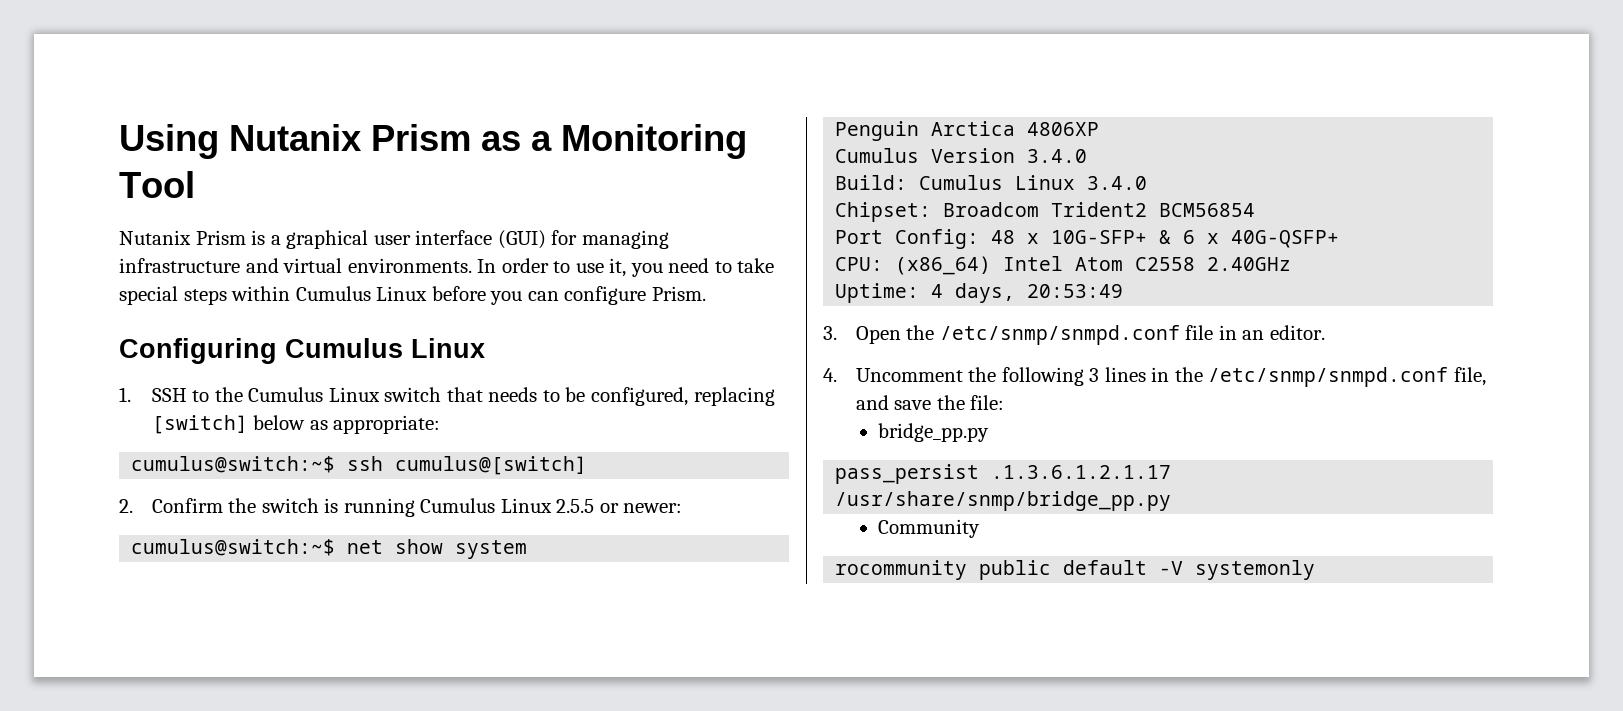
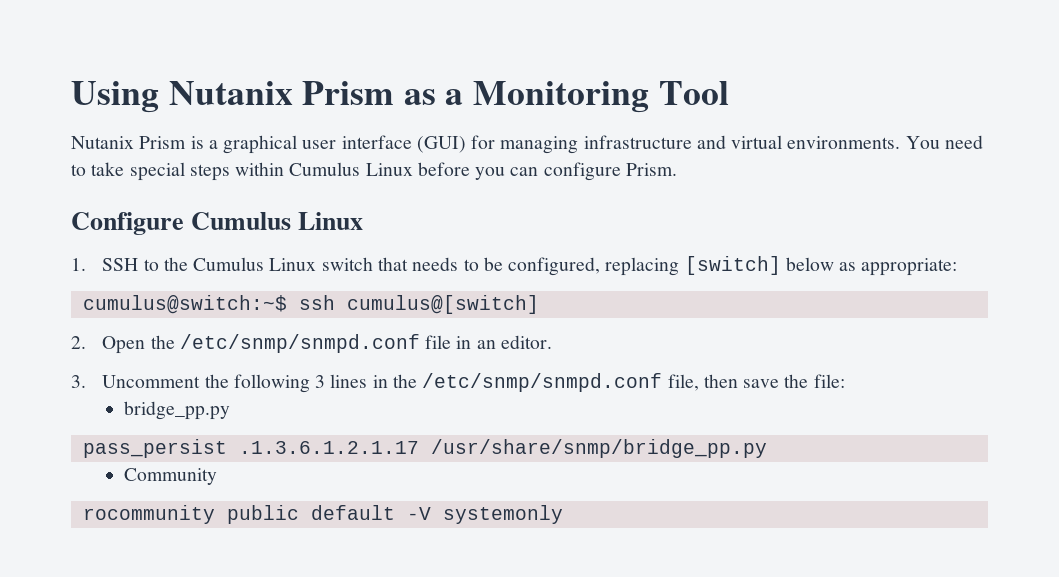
[477,258,663,277] In order to use it, you -> [905,136,940,149] You
[119,338,277,364] Configuring -> [71,212,184,235] Configure
[151,498,683,517] [131,539,528,559] [835,121,1100,141] [835,148,1088,163] [835,175,1148,190] [835,202,1256,222] [835,229,1340,249] [835,256,1292,275] [835,283,1124,303] [823,326,837,340] Confirm the switch is running Cumulus Linux 2.5.5 or newer: // cumulus@switch:~$ net show system // Penguin Arctica 4806XP // Cumulus Version 3.4.0 // Build: Cumulus Linux 3.4.0 // Chipset: Broadcom Trident2 BCM56854 // Port Config: 48 x 10G-SFP+ & 6 x 40G-QSFP+ // CPU: (x86_64) Intel Atom C2558 2.40GHz // Uptime: 4 days, 20:53:49 // 3. -> (86, 342) none
[823,368,837,382] 4. -> [71,375,86,388] 3.
[855,395,889,410] and -> [703,374,738,388] then

